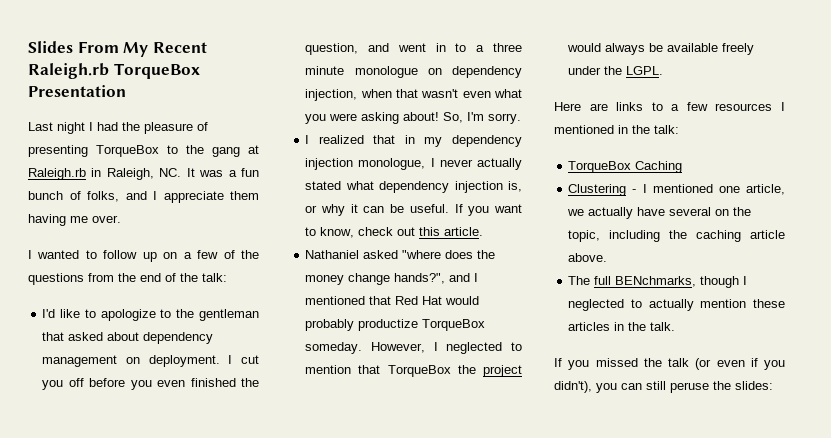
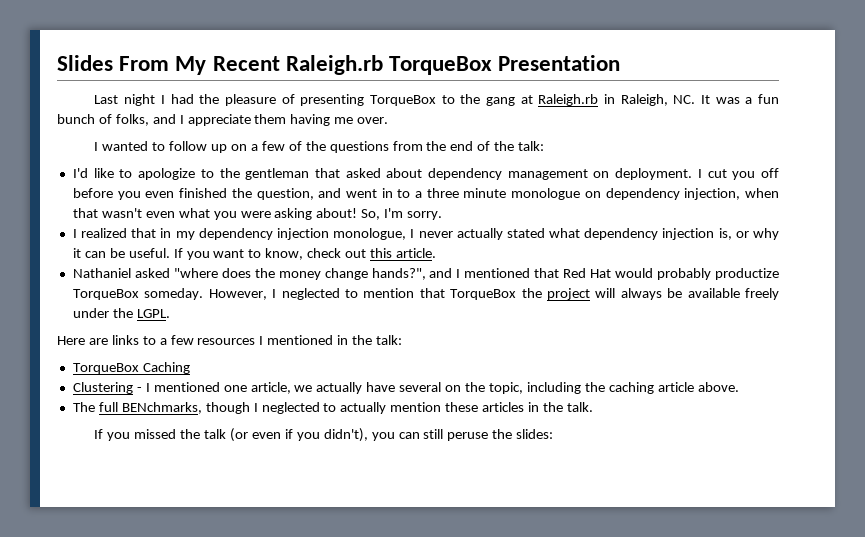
[567,43,602,52] would -> [595,288,616,298] will

